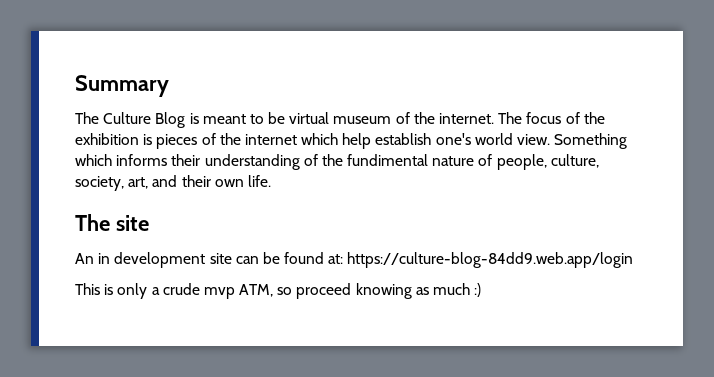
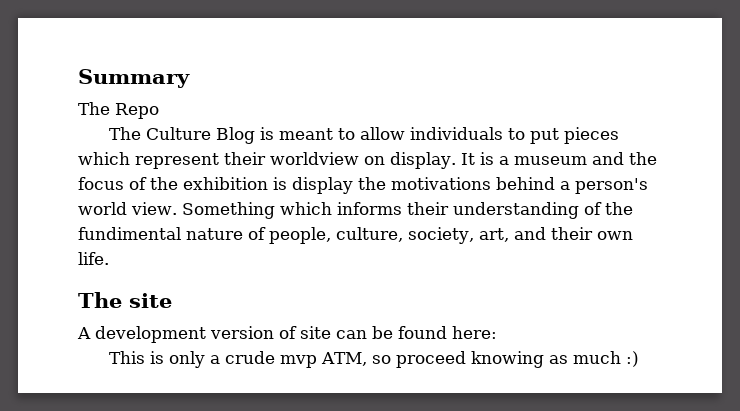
(169, 86) none -> [78,102,159,119] // The Repo
[268,112,523,124] be virtual museum of the internet. The -> [360,127,620,144] [78,152,657,169] allow individuals to put pieces which represent their worldview on display. It is a museum and the
[156,133,471,149] pieces of the internet which help establish one's -> [292,177,648,194] display the motivations behind a person's
[75,252,206,268] An in development -> [77,326,297,343] A development version of
[328,252,634,268] at: https://culture-blog-84dd9.web.app/login -> [452,326,497,339] here:

